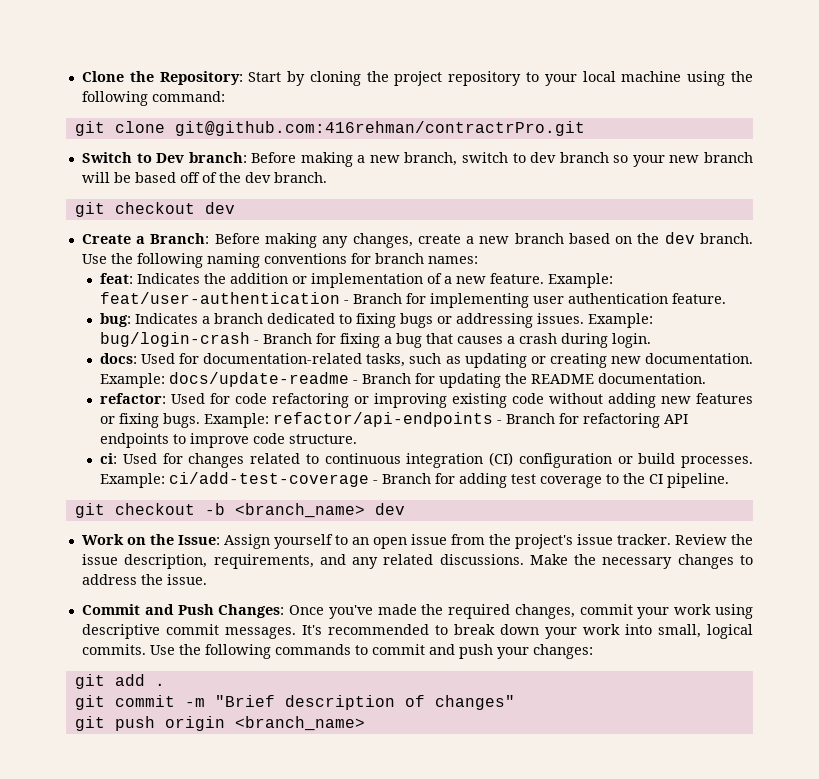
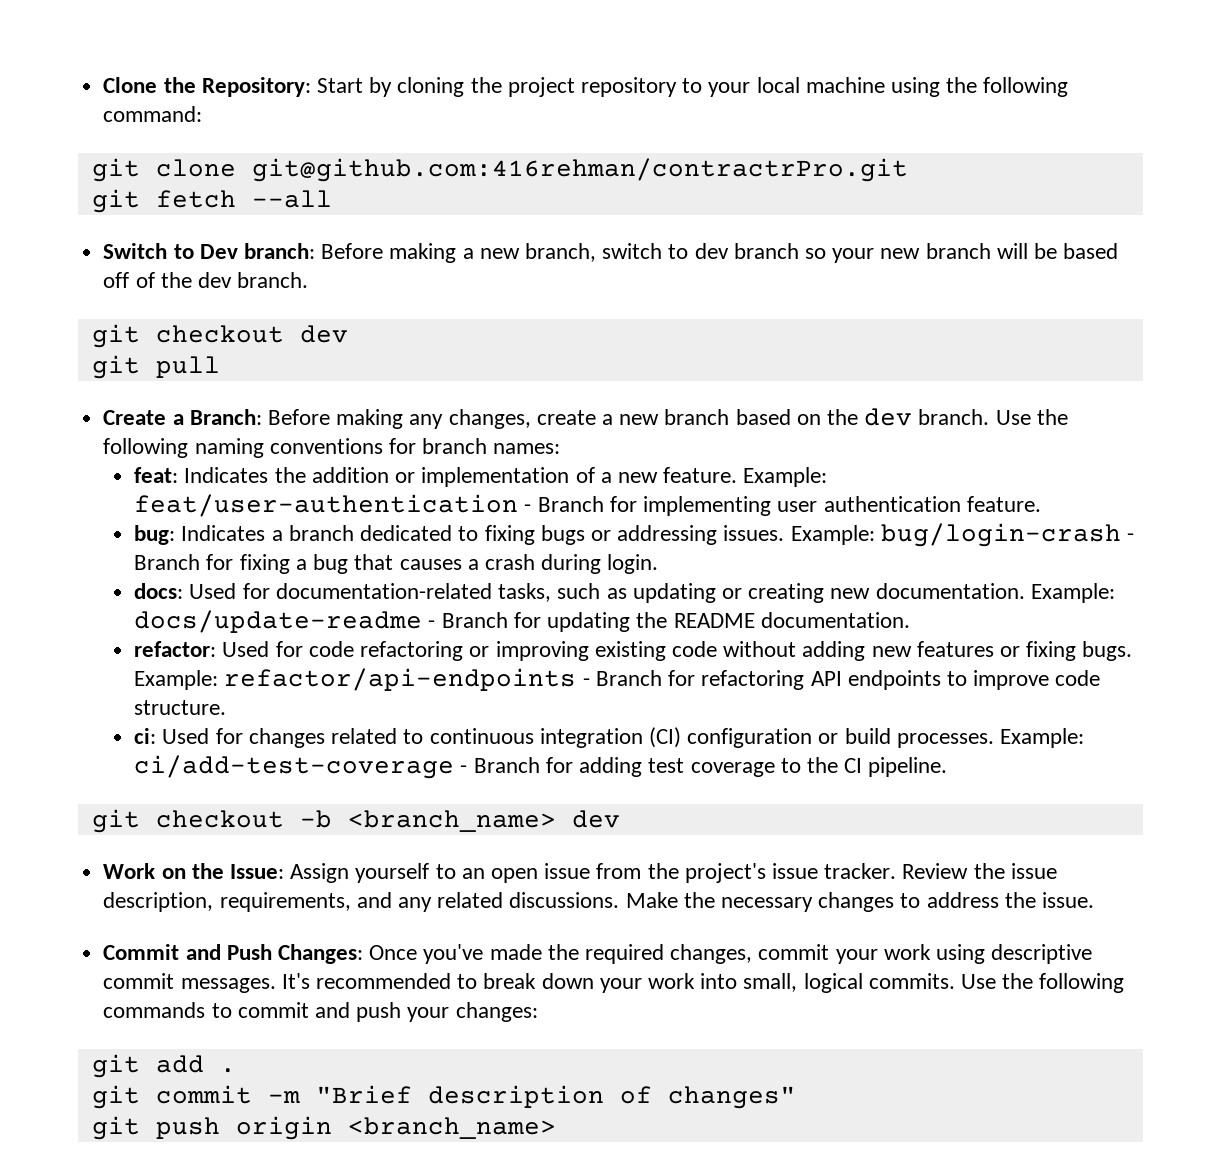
(585, 128) none -> [91,189,332,213] // git fetch --all
(235, 208) none -> [91,355,220,379] // git pull

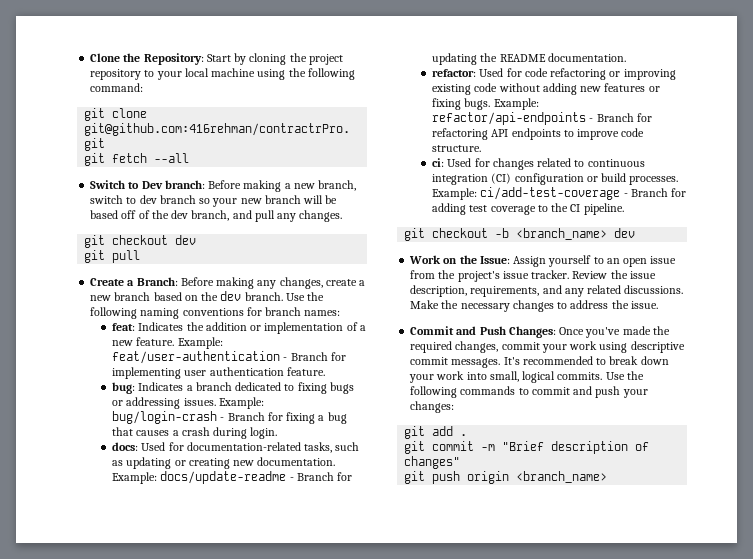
[237,272,309,288] branch. -> [191,210,343,222] branch, and pull any changes.

